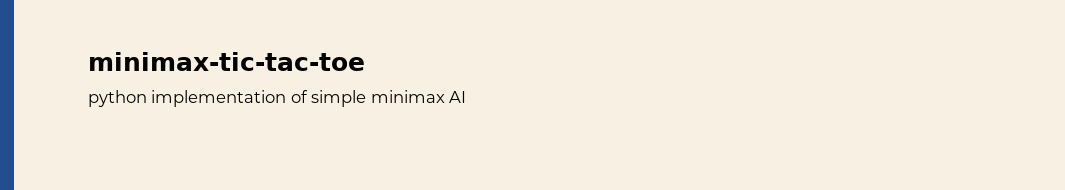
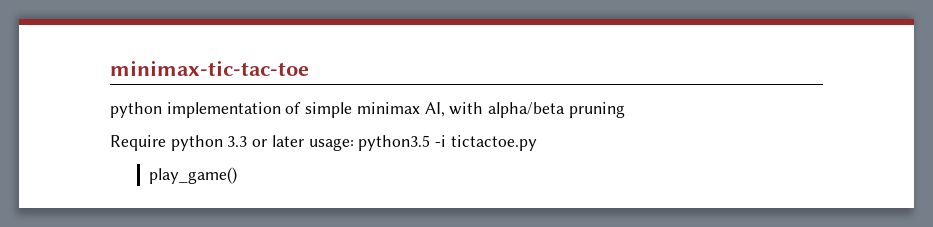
[449,91,467,103] AI -> [424,102,625,118] [110,135,537,151] [149,167,238,184] AI, with alpha/beta pruning // Require python 3.3 or later usage: python3.5 -i tictactoe.py // play_game()

